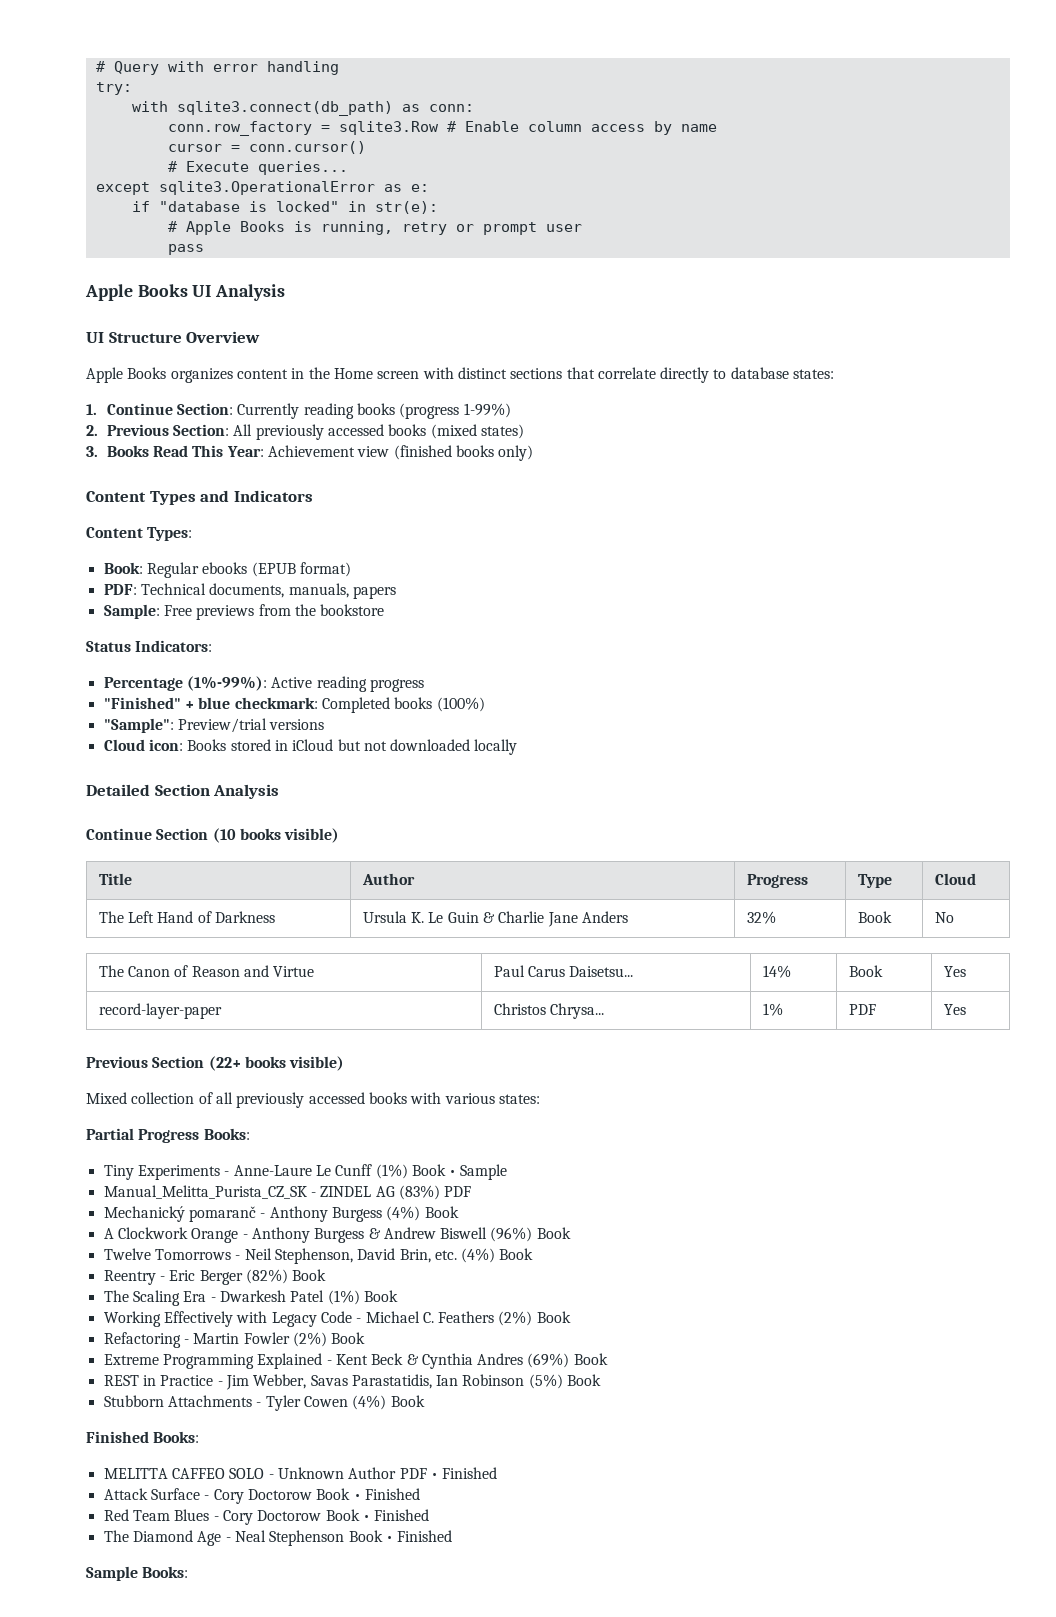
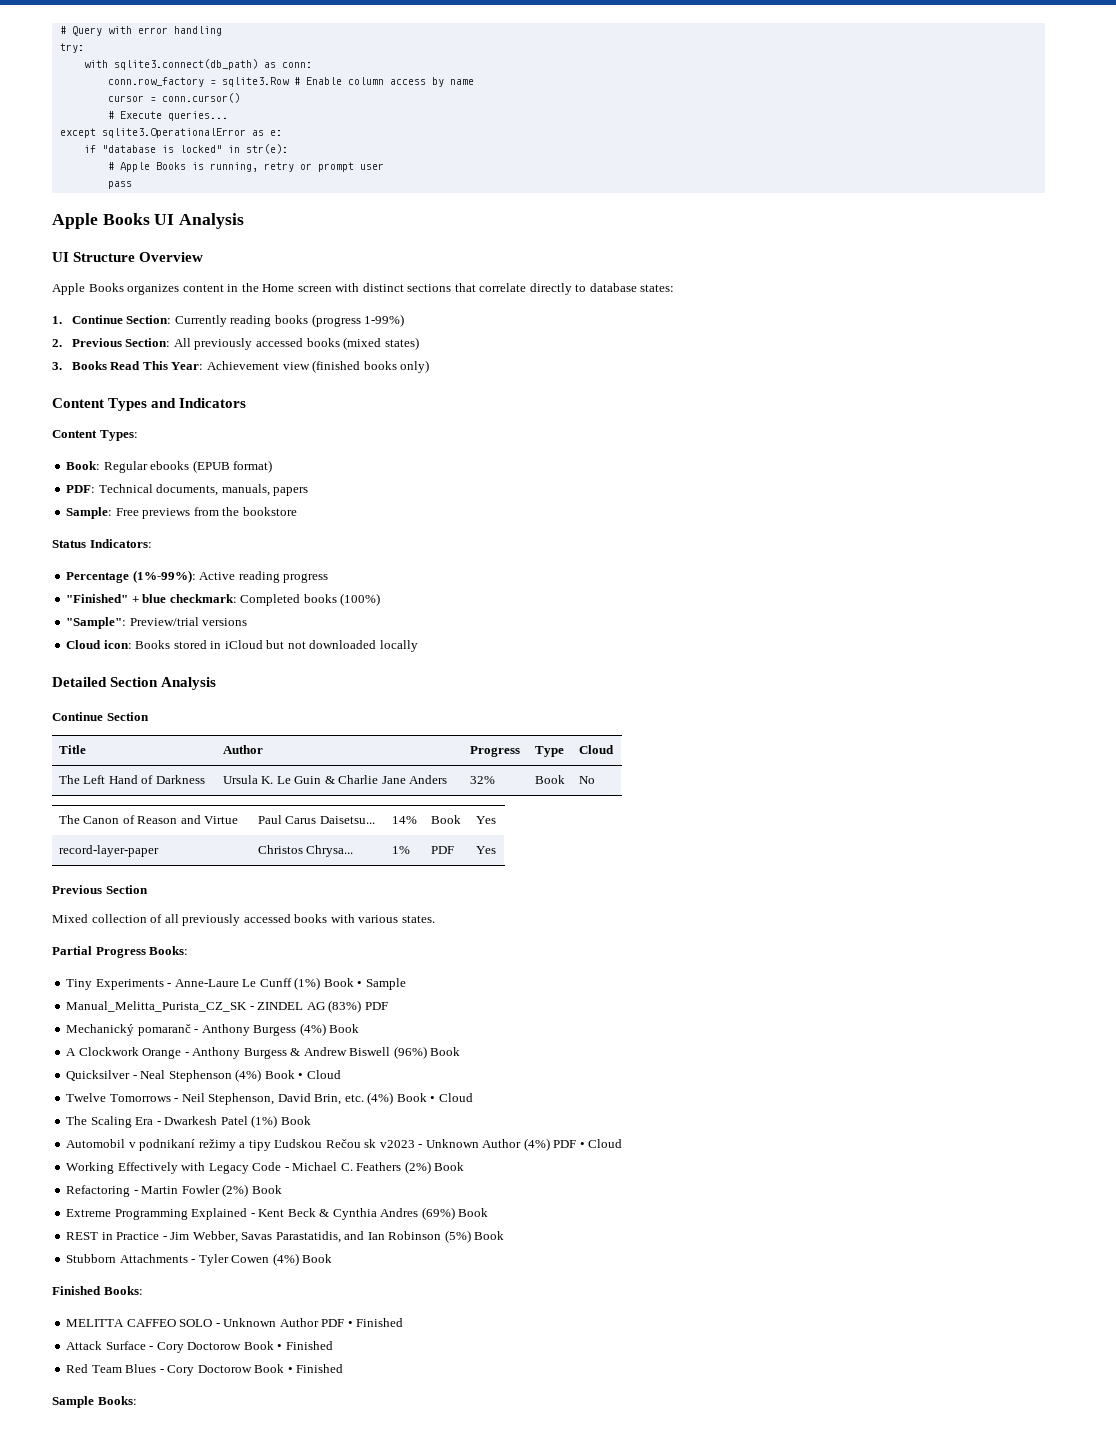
[212,828,340,843] (10 books visible) -> (149, 716) none
[208,1056,345,1071] (22+ books visible) -> (148, 889) none
[498,1094,540,1104] states: -> [401,915,435,923] states.
(571, 1233) none -> [66,1069,341,1082] // Quicksilver - Neal Stephenson (4%) Book • Cloud
[103,1269,327,1285] // Reentry - Eric Berger (82%) Book -> [430,1093,473,1102] • Cloud
(398, 1296) none -> [66,1138,623,1151] // Automobil v podnikaní režimy a tipy Ľudskou Rečou sk v2023 - Unknown Author (4%) PDF • Cloud
(432, 1381) none -> [344,1231,365,1240] and
[103,1530,453,1546] // The Diamond Age - Neal Stephenson Book • Finished -> (344, 1368) none

